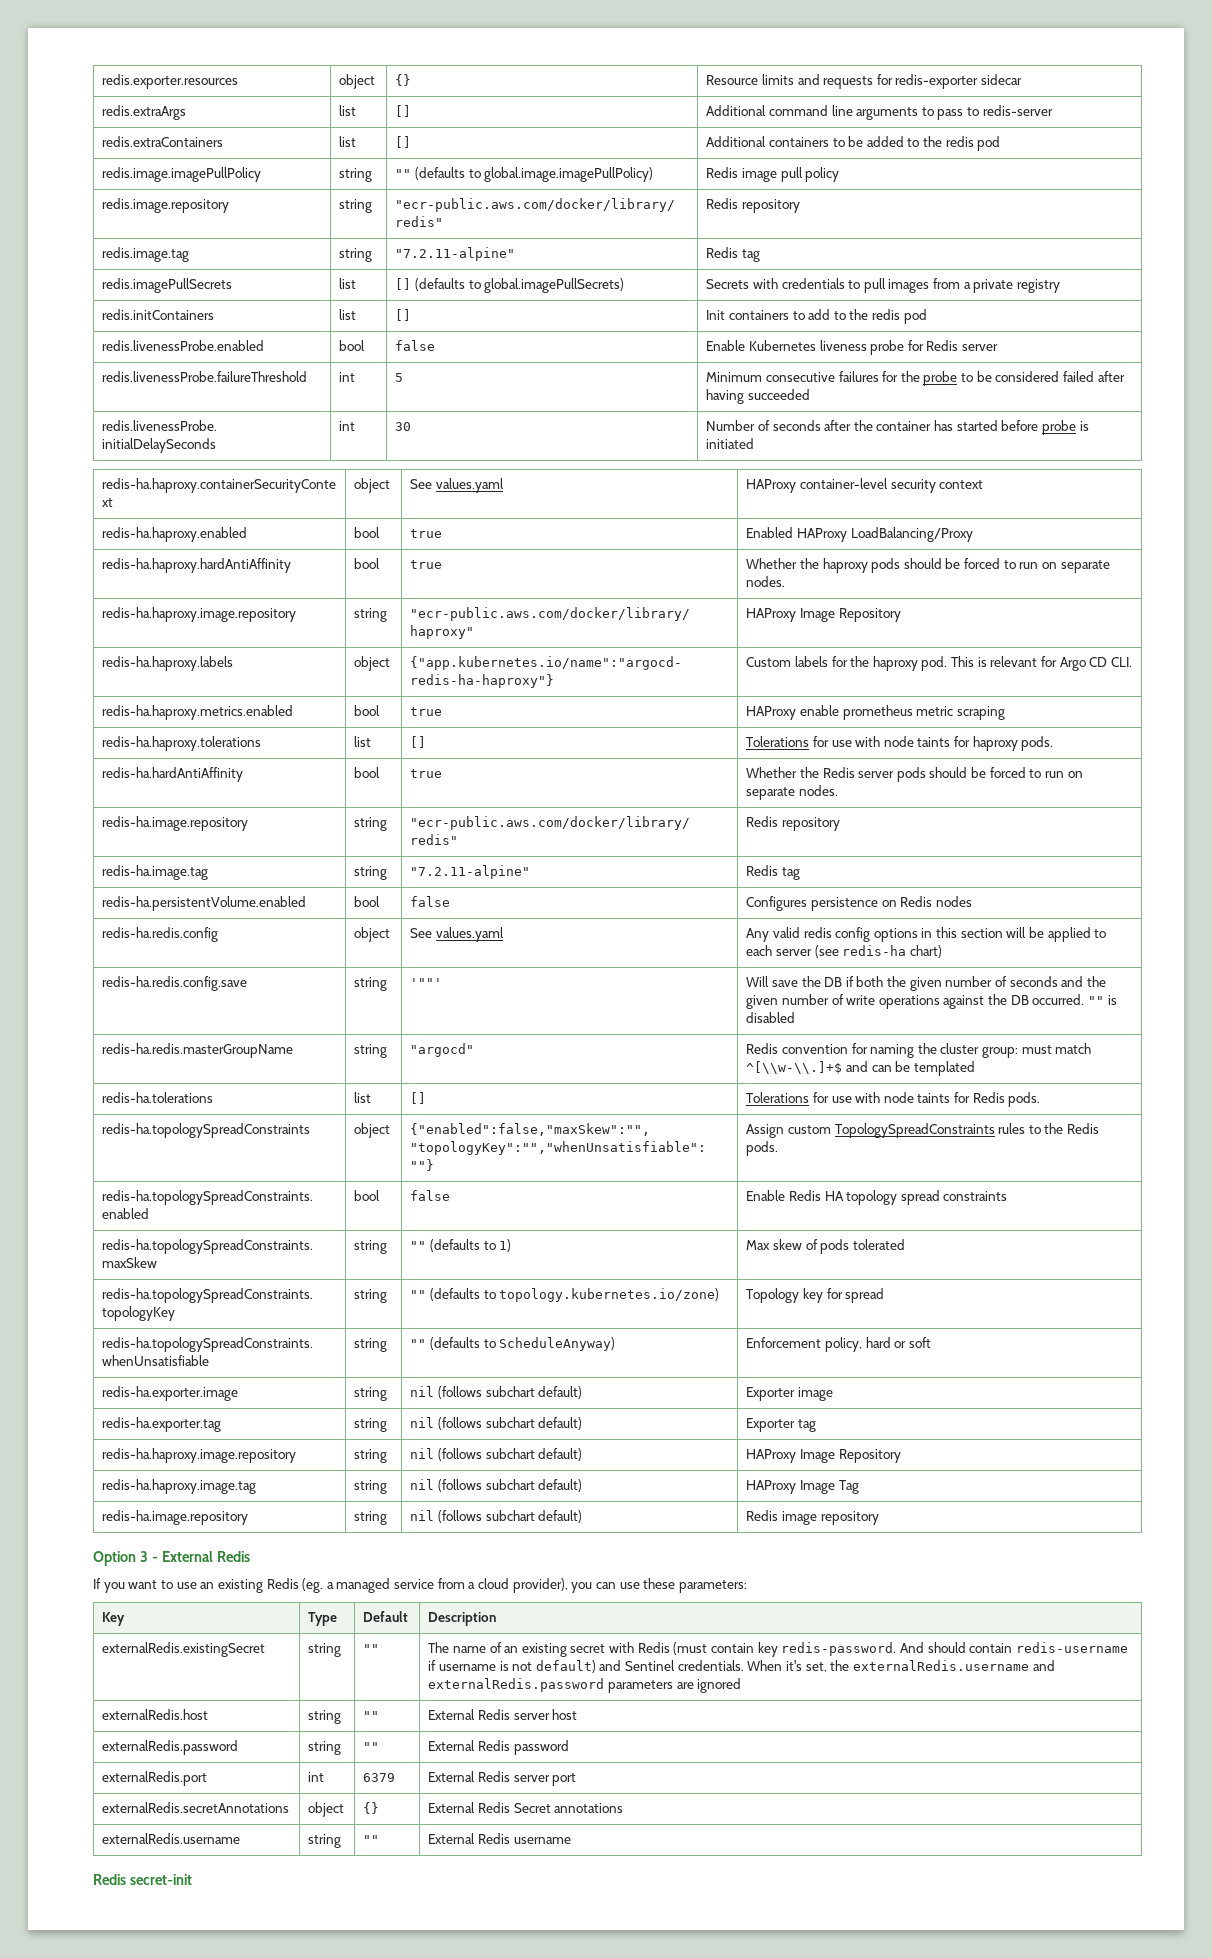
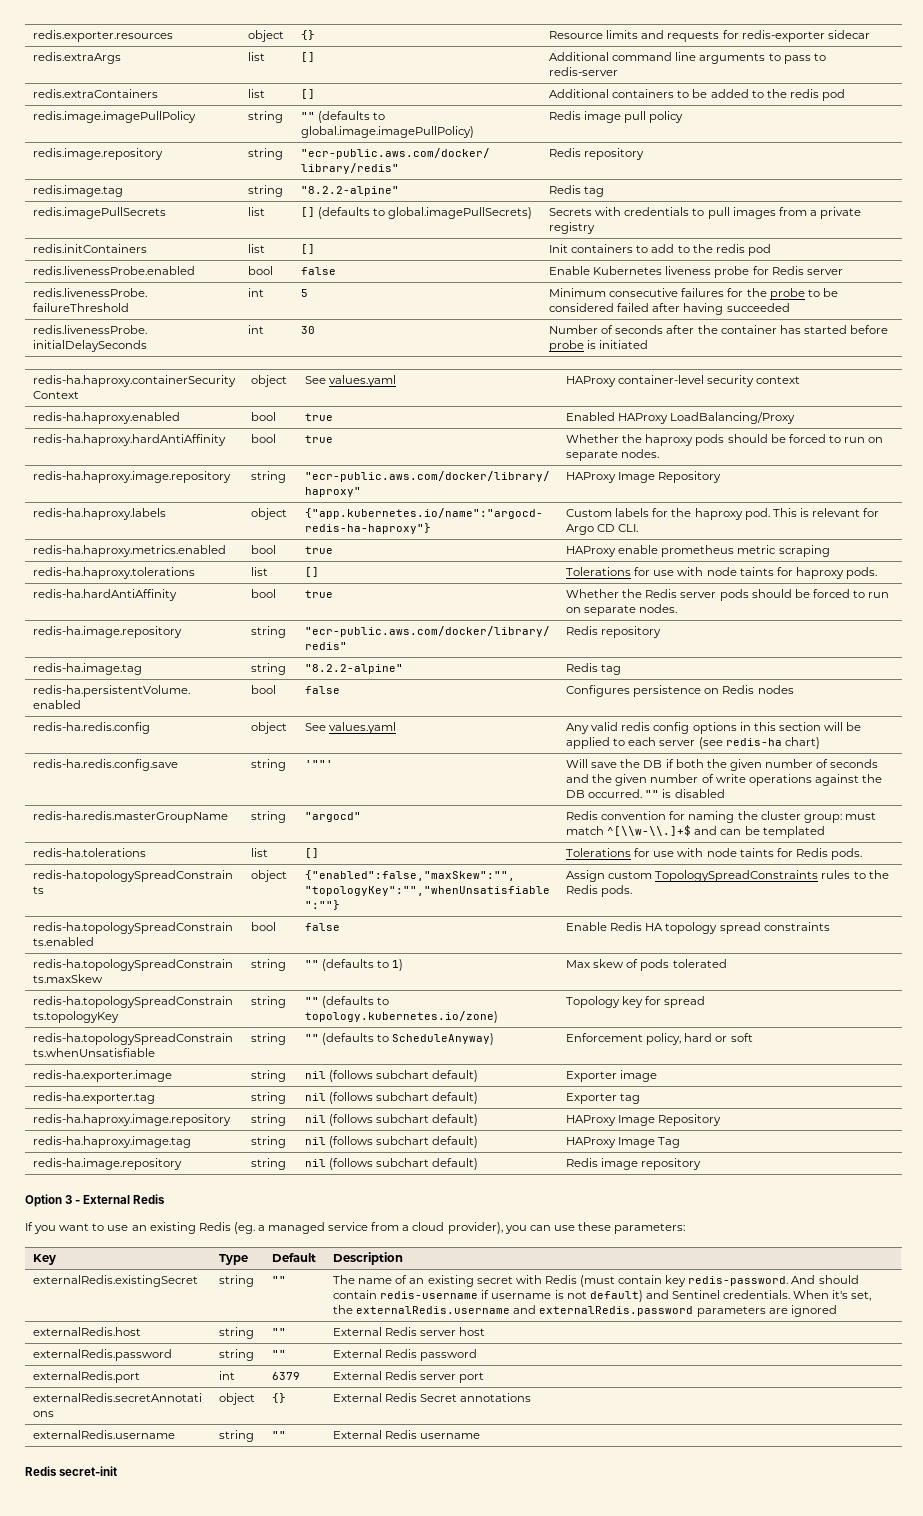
[395,247,516,261] "7.2.11-alpine" -> [301,186,400,196] "8.2.2-alpine"
[410,865,531,879] "7.2.11-alpine" -> [305,664,404,674] "8.2.2-alpine"

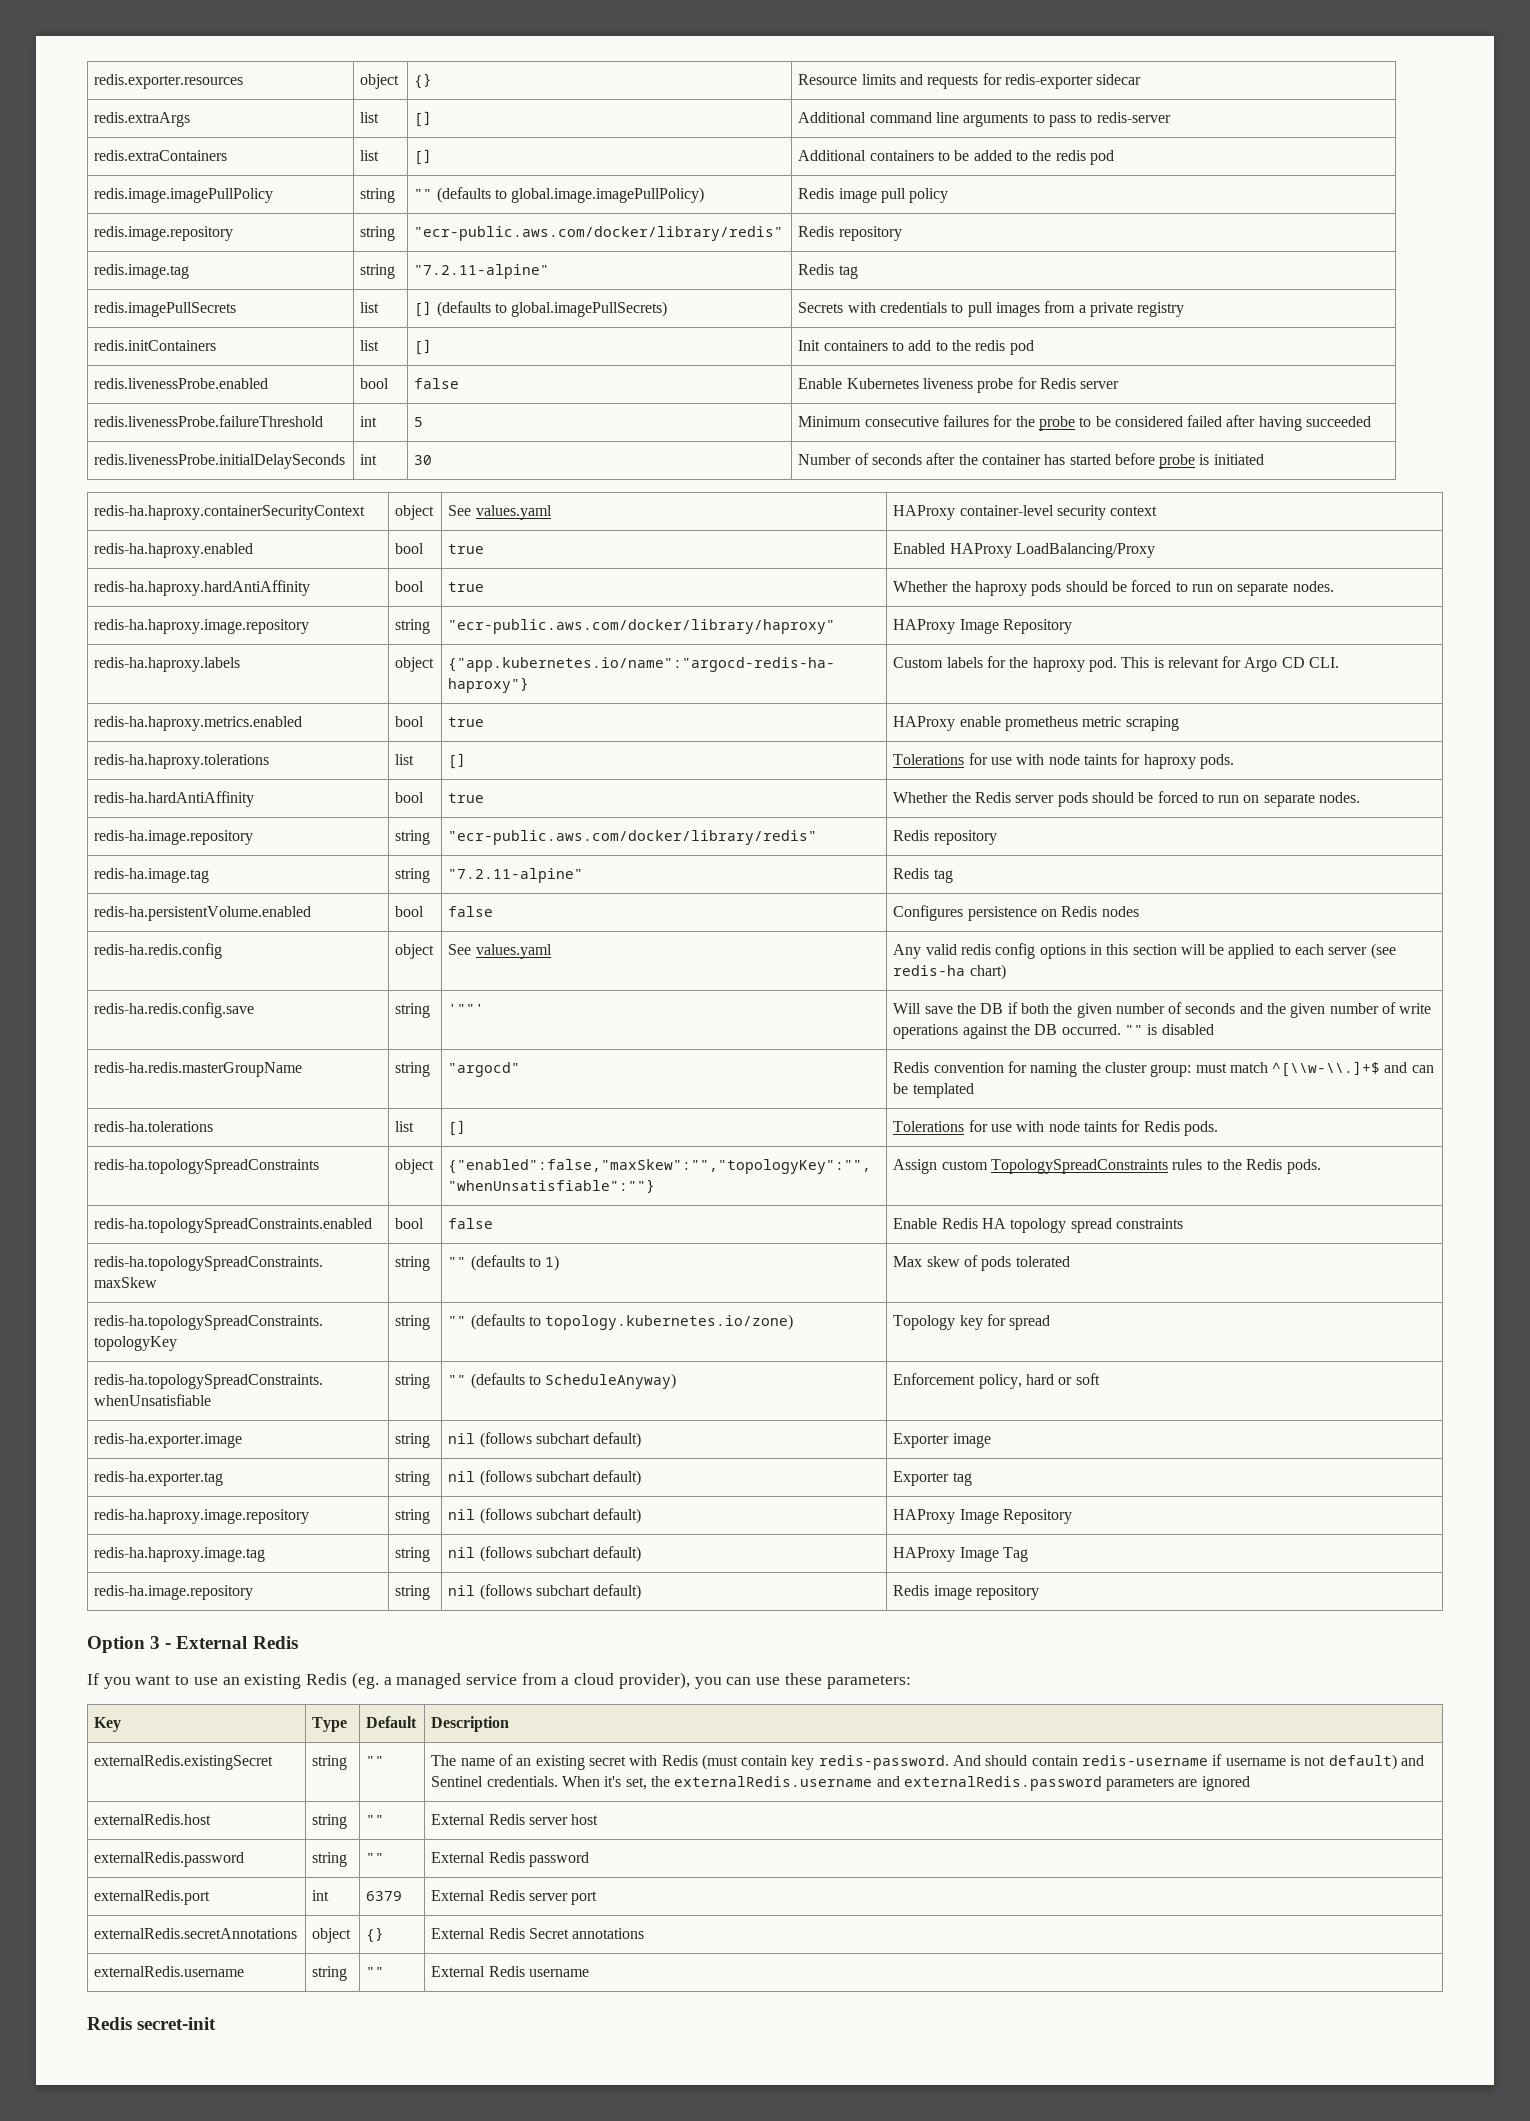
[301,186,400,196] "8.2.2-alpine" -> [414,264,550,279] "7.2.11-alpine"
[305,664,404,674] "8.2.2-alpine" -> [448,868,584,883] "7.2.11-alpine"

